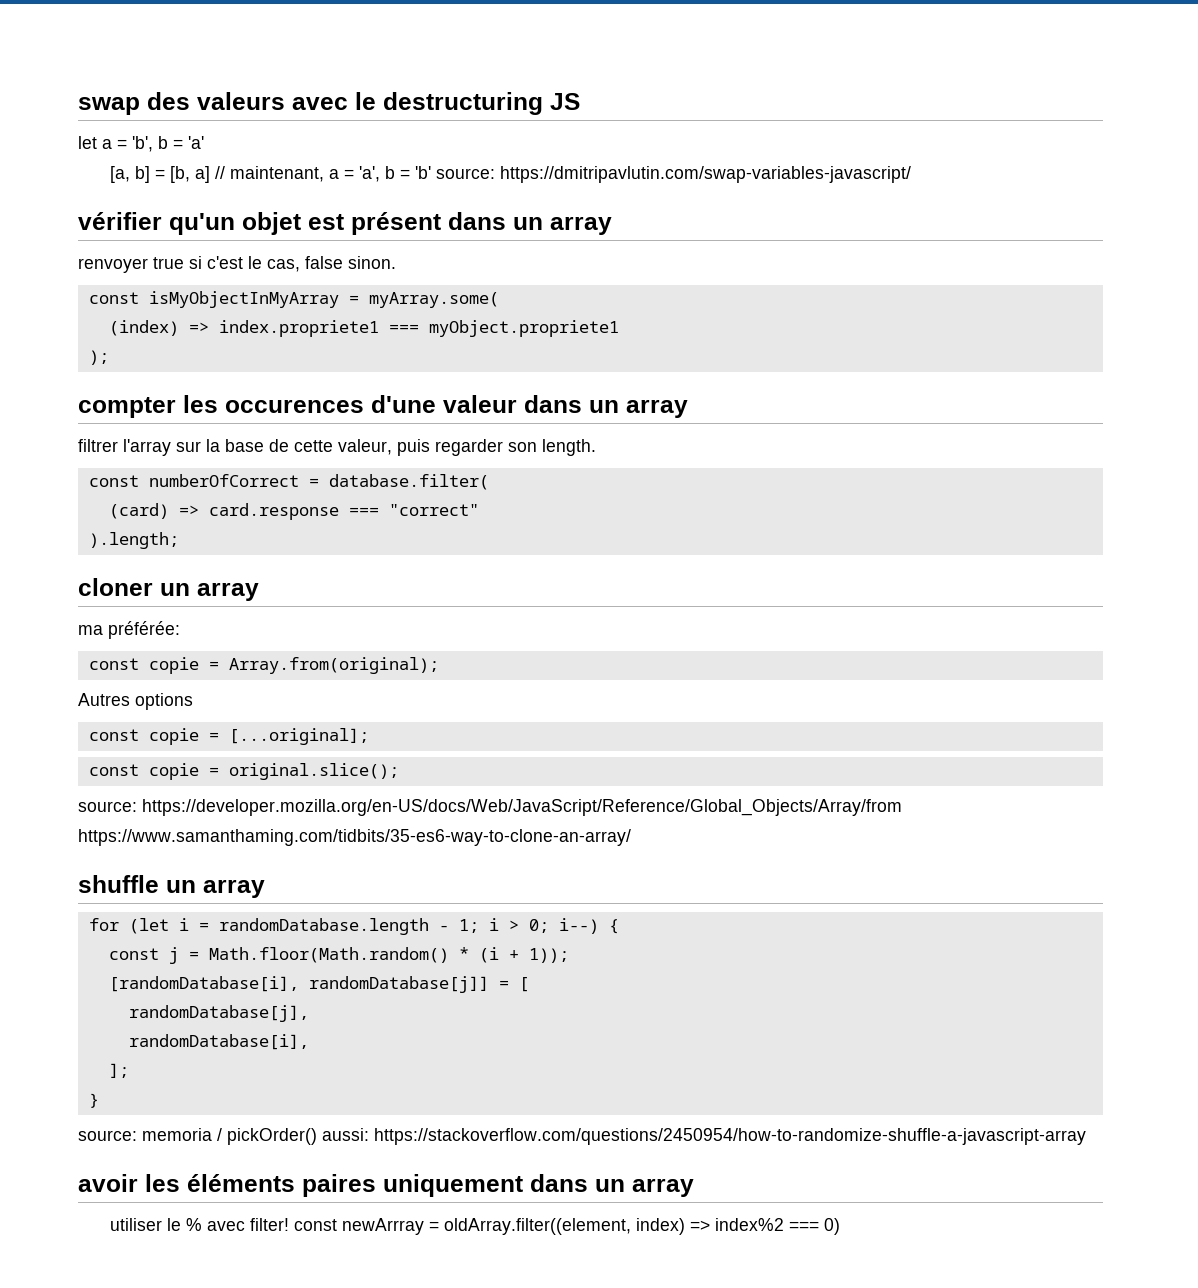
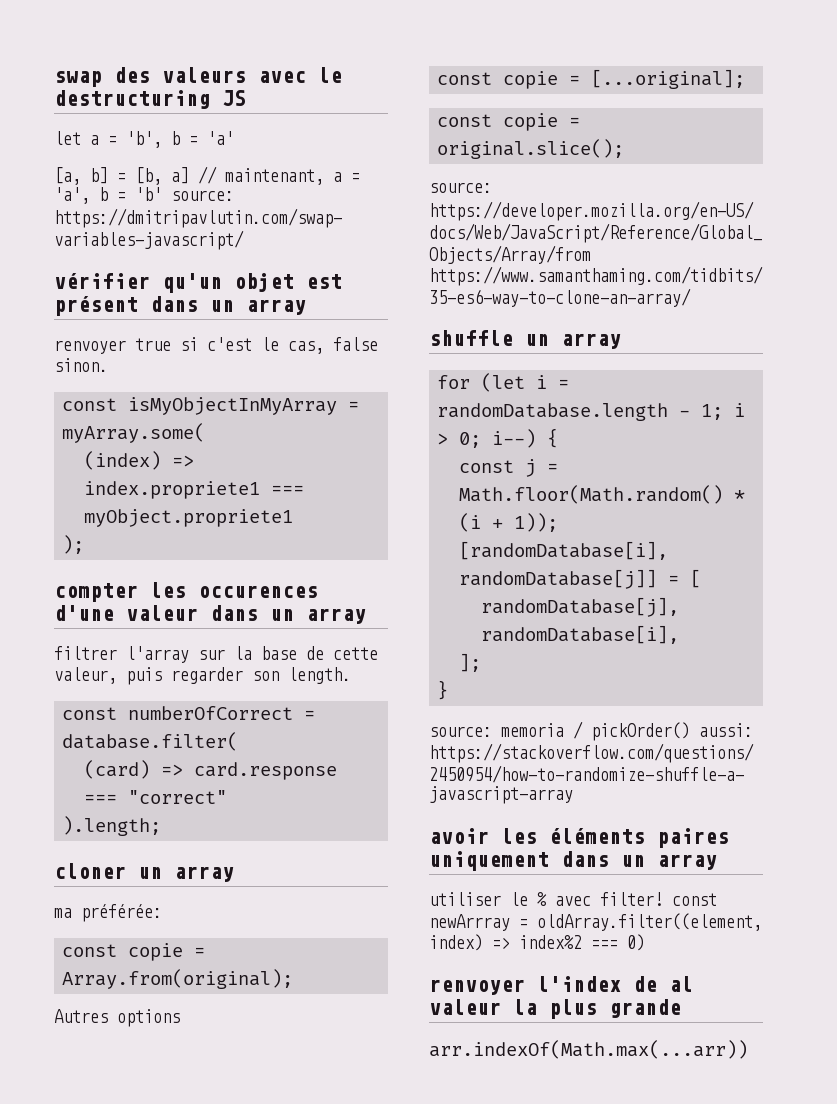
(840, 1226) none -> [429,976,693,995] [429,999,681,1019] [429,1040,748,1059] // renvoyer l'index de al valeur la plus grande // arr.indexOf(Math.max(...arr))

